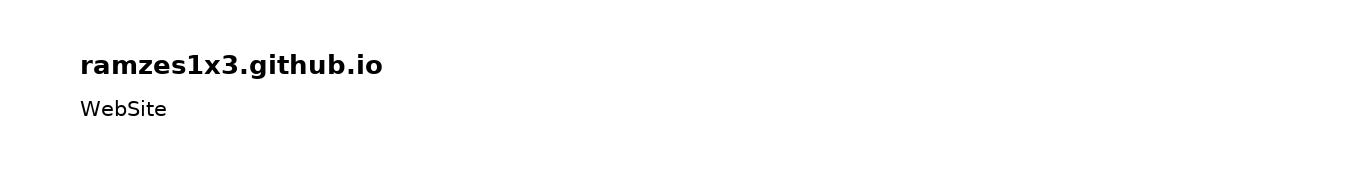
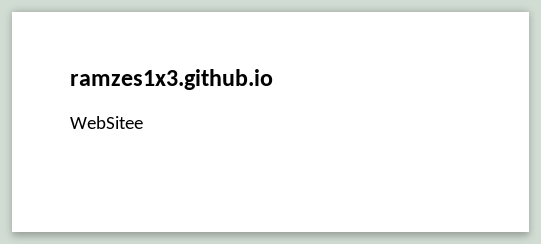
[80,100,167,116] WebSite -> [70,116,143,129] WebSitee

